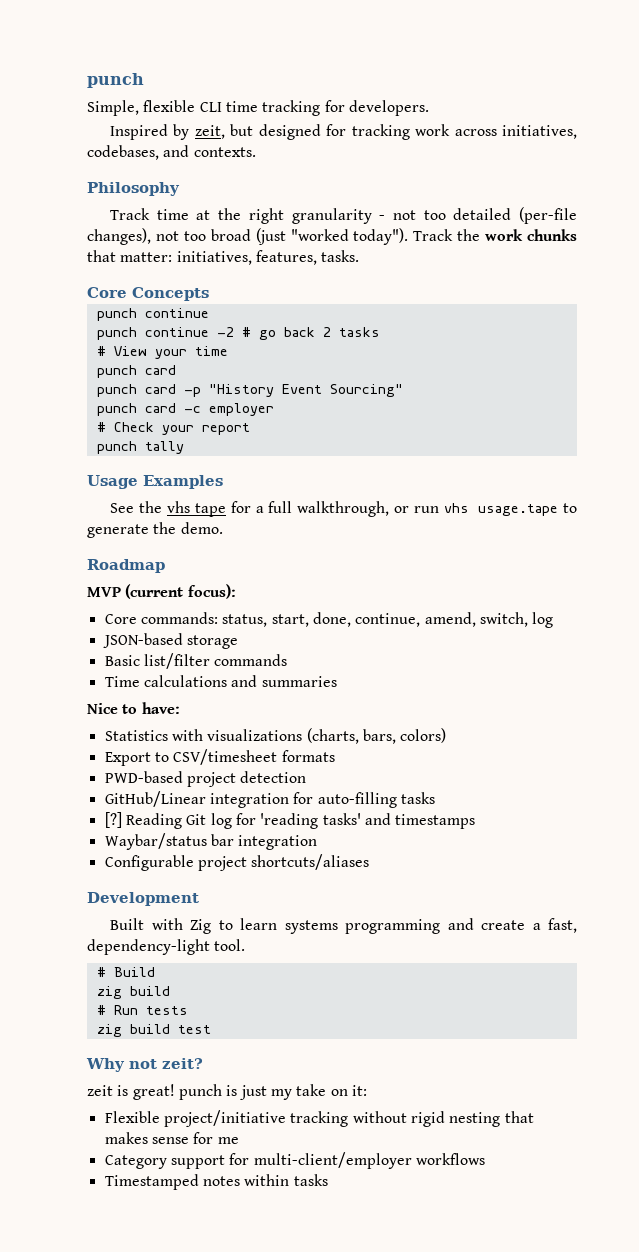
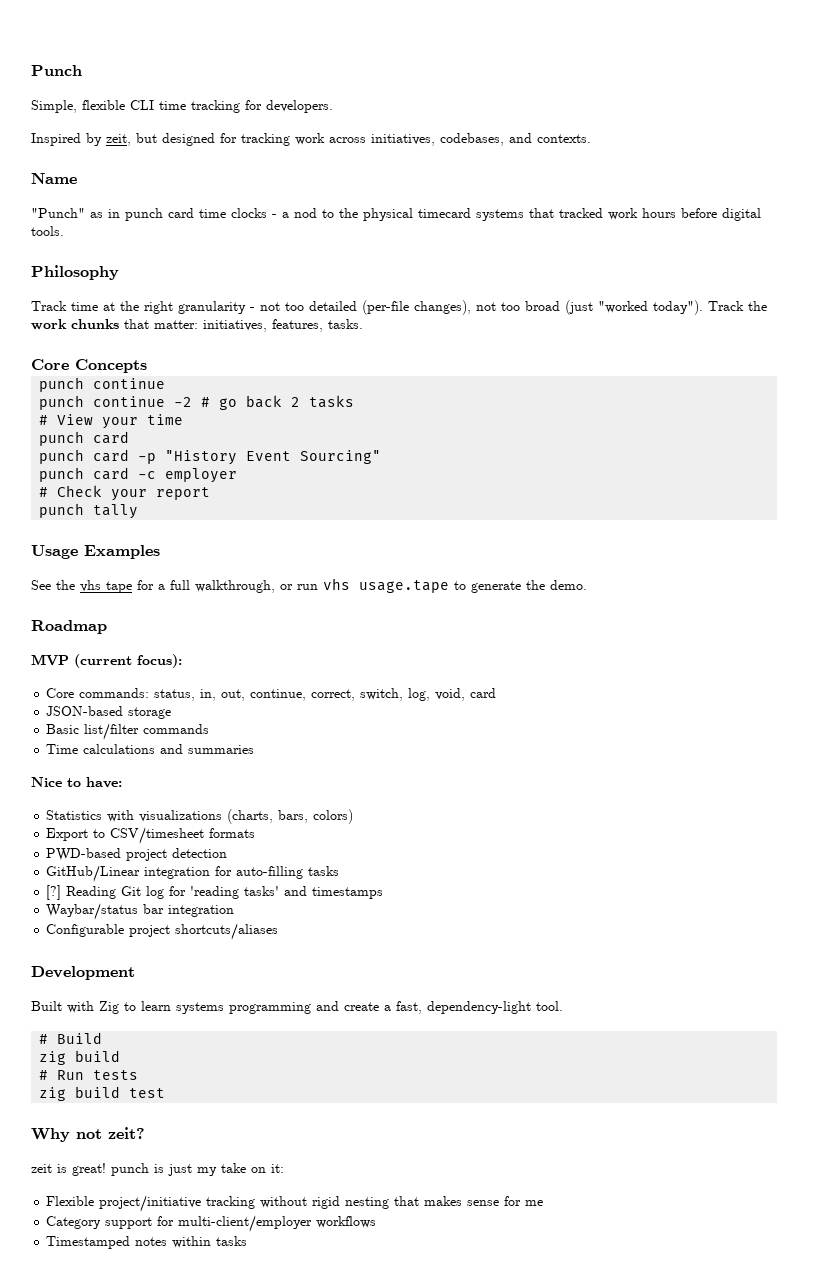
[87,73,144,88] punch -> [31,65,82,76] Punch
(256, 152) none -> [31,173,77,184] [31,208,761,221] [31,226,64,236] // Name // "Punch" as in punch card time clocks - a nod to the physical timecard systems that tracked work hours before digital tools.
[271,612,554,628] start, done, continue, amend, switch, log -> [200,688,497,701] in, out, continue, correct, switch, log, void, card

